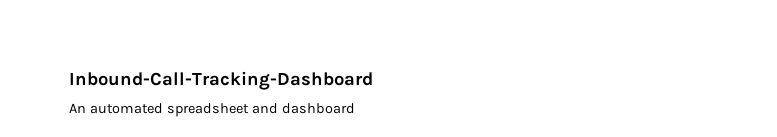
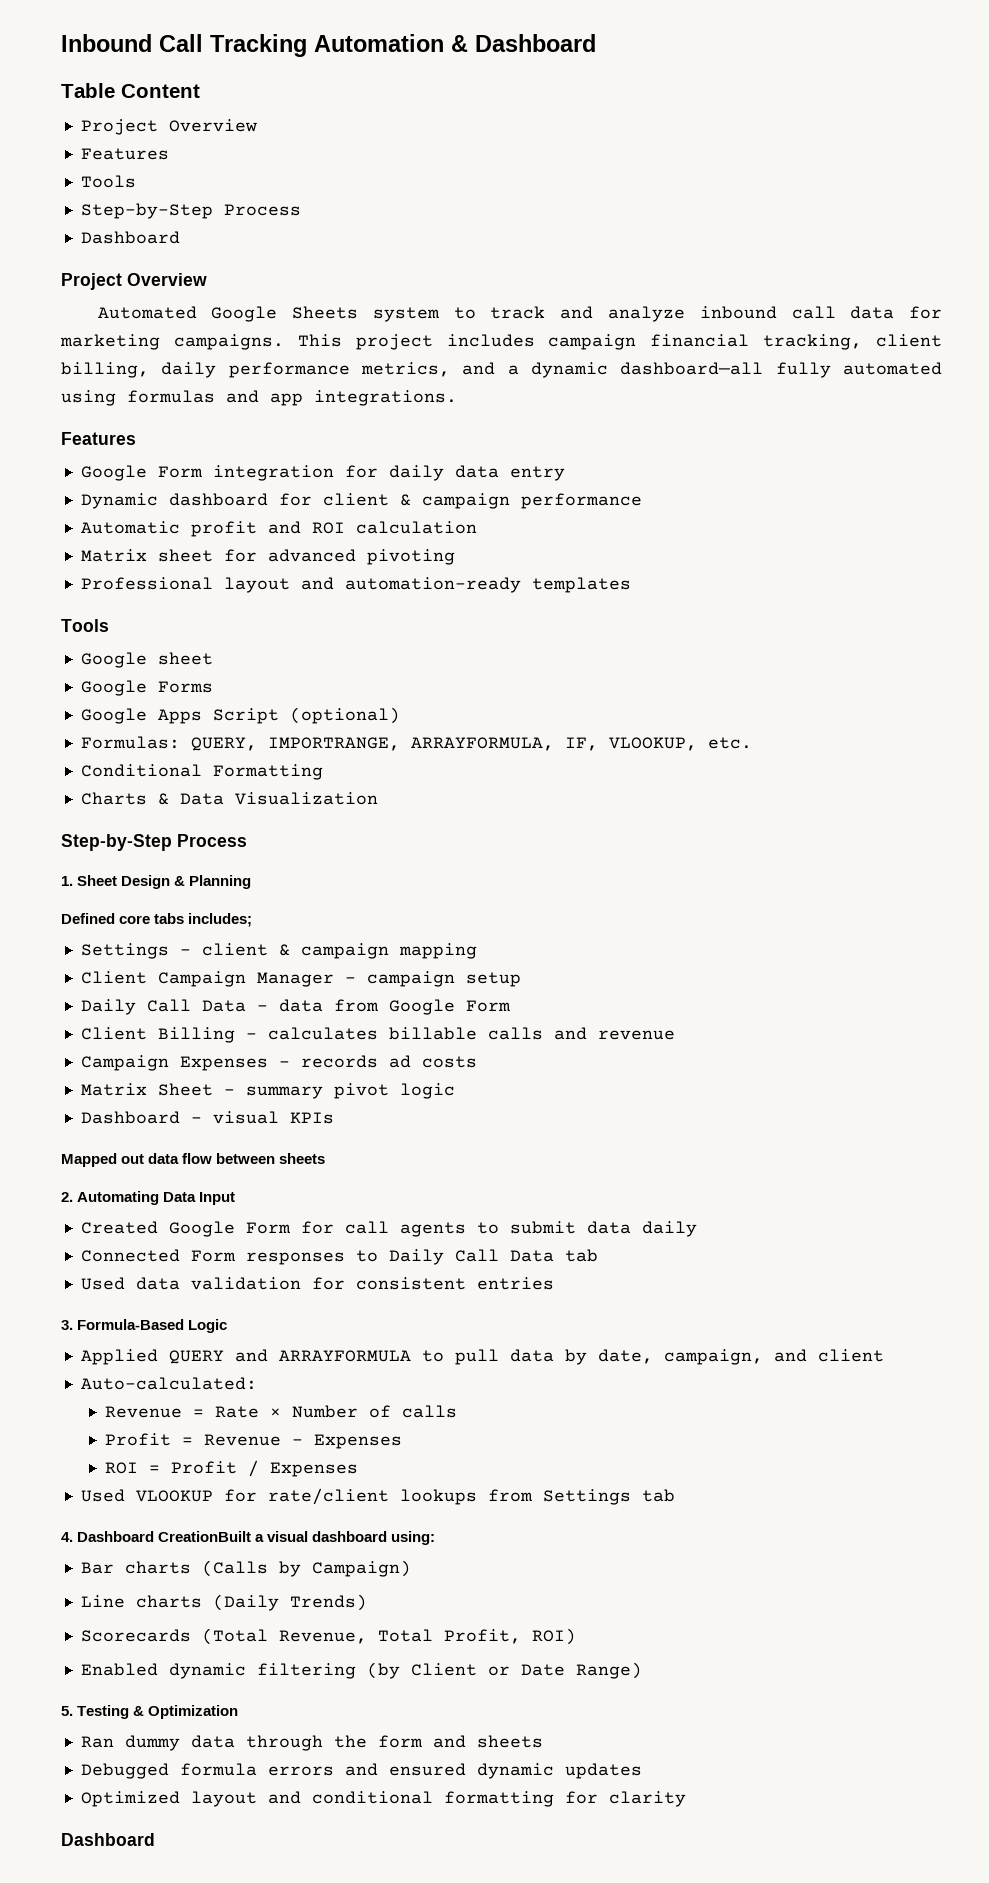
[69,71,373,90] [69,103,355,117] Inbound-Call-Tracking-Dashboard // An automated spreadsheet and dashboard -> [61,34,596,57] [61,83,200,98] [80,119,257,135] [80,148,169,160] [80,175,136,188] [80,203,301,219] [80,231,180,244] [61,273,207,290] [97,306,942,322] [60,334,942,350] [61,362,942,378] [61,390,457,406] [61,432,136,445] [80,465,565,481] [80,493,642,509] [80,521,477,537] [80,549,455,565] [80,577,631,593] [61,619,109,632] [80,652,213,668] [80,680,213,696] [80,707,400,724] [80,736,752,751] [80,764,323,780] [80,792,378,805] [61,834,247,851] [61,875,252,889] [61,913,253,927] [80,943,477,959] [80,971,521,987] [80,999,511,1015] [80,1027,675,1043] [80,1055,477,1071] [80,1083,455,1099] [80,1111,334,1124] [61,1153,326,1167] [61,1191,236,1205] [80,1221,697,1237] [80,1249,598,1265] [80,1277,554,1290] [61,1319,228,1333] [80,1349,884,1365] [80,1377,257,1390] [105,1405,458,1418] [105,1433,403,1449] [105,1460,359,1477] [80,1488,675,1505] [61,1531,436,1545] [80,1560,411,1577] [80,1594,367,1611] [80,1628,576,1645] [80,1662,642,1679] [61,1705,239,1719] [80,1735,543,1751] [80,1763,642,1779] [80,1791,686,1807] [61,1833,155,1846] Inbound Call Tracking Automation & Dashboard // Table Content // Project Overview // Features // Tools // Step-by-Step Process // Dashboard // Project Overview // Automated Google Sheets system to track and analyze inbound call data for marketing campaigns. This project includes campaign financial tracking, client billing, daily performance metrics, and a dynamic dashboard—all fully automated using formulas and app integrations. // Features // Google Form integration for daily data entry // Dynamic dashboard for client & campaign performance // Automatic profit and ROI calculation // Matrix sheet for advanced pivoting // Professional layout and automation-ready templates // Tools // Google sheet // Google Forms // Google Apps Script (optional) // Formulas: QUERY, IMPORTRANGE, ARRAYFORMULA, IF, VLOOKUP, etc. // Conditional Formatting // Charts & Data Visualization // Step-by-Step Process // 1. Sheet Design & Planning // Defined core tabs includes; // Settings – client & campaign mapping // Client Campaign Manager – campaign setup // Daily Call Data – data from Google Form // Client Billing – calculates billable calls and revenue // Campaign Expenses – records ad costs // Matrix Sheet – summary pivot logic // Dashboard – visual KPIs // Mapped out data flow between sheets // 2. Automating Data Input // Created Google Form for call agents to submit data daily // Connected Form responses to Daily Call Data tab // Used data validation for consistent entries // 3. Formula-Based Logic // Applied QUERY and ARRAYFORMULA to pull data by date, campaign, and client // Auto-calculated: // Revenue = Rate × Number of calls // Profit = Revenue - Expenses // ROI = Profit / Expenses // Used VLOOKUP for rate/client lookups from Settings tab // 4. Dashboard CreationBuilt a visual dashboard using: // Bar charts (Calls by Campaign) // Line charts (Daily Trends) // Scorecards (Total Revenue, Total Profit, ROI) // Enabled dynamic filtering (by Client or Date Range) // 5. Testing & Optimization // Ran dummy data through the form and sheets // Debugged formula errors and ensured dynamic updates // Optimized layout and conditional formatting for clarity // Dashboard

